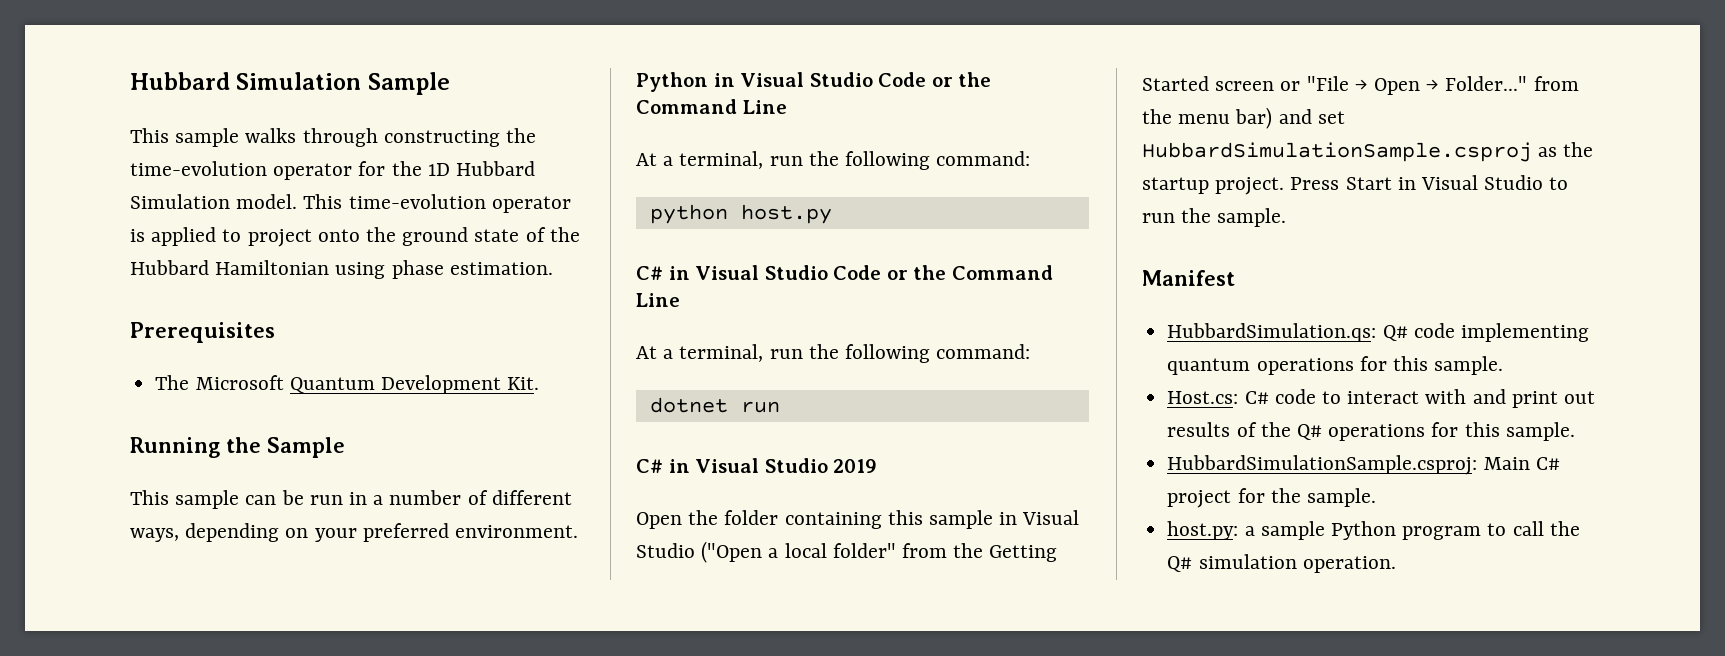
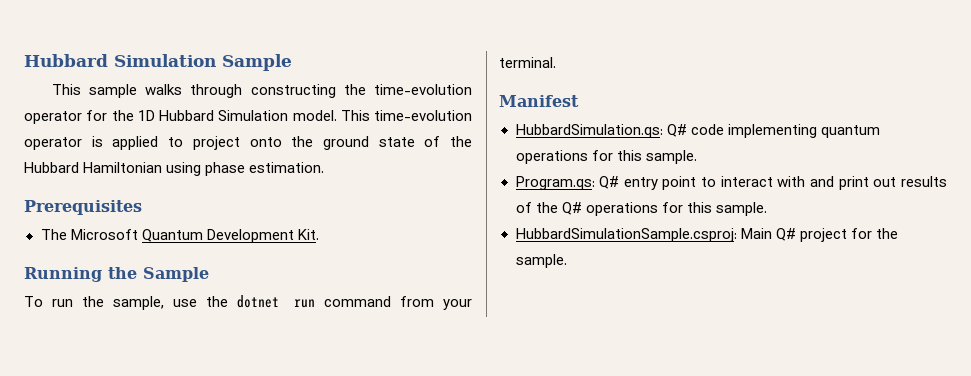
[130,490,572,509] [130,523,579,542] [636,72,992,92] [636,99,787,114] [636,151,1031,170] [649,204,832,224] [636,265,1053,280] [636,293,680,307] [636,344,1031,363] [649,397,780,413] [636,458,878,473] [636,510,1080,529] [636,541,1058,563] [1142,76,1579,95] [1142,107,1345,129] [1142,142,1594,162] [1142,175,1569,195] [1142,208,1287,227] This sample can be run in a number of different ways, depending on your preferred environment. // Python in Visual Studio Code or the Command Line // At a terminal, run the following command: // python host.py // C# in Visual Studio Code or the Command Line // At a terminal, run the following command: // dotnet run // C# in Visual Studio 2019 // Open the folder containing this sample in Visual Studio ("Open a local folder" from the Getting Started screen or "File → Open → Folder..." from the menu bar) and set HubbardSimulationSample.csproj as the startup project. Press Start in Visual Studio to run the sample. -> [24,295,472,310] [499,57,556,68] To run the sample, use the dotnet run command from your terminal.
[1167,389,1316,404] Host.cs: C# code -> [515,176,697,190] Program.qs: Q# entry point
[1535,457,1560,470] C# -> [775,228,796,241] Q#
[1167,521,1580,540] [1167,554,1396,573] // host.py: a sample Python program to call the Q# simulation operation. -> (567, 261) none

